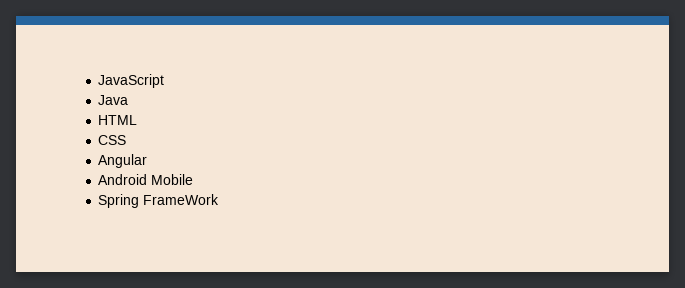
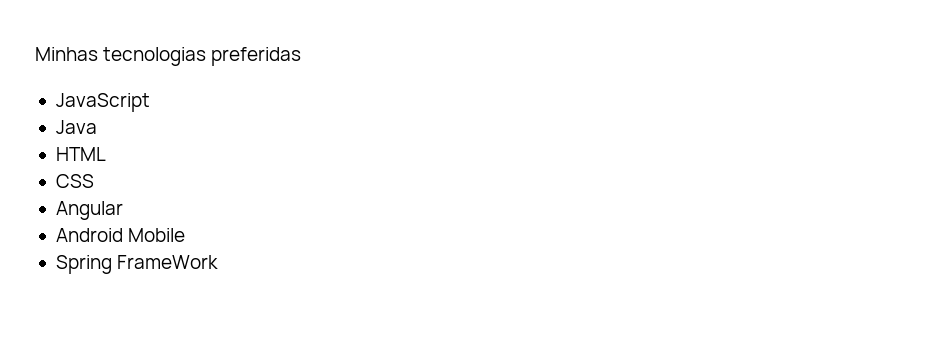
(98, 81) none -> [35,47,302,66] Minhas tecnologias preferidas //

